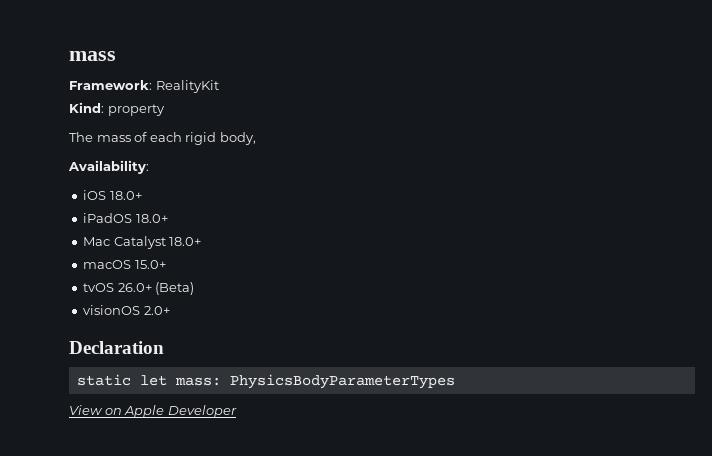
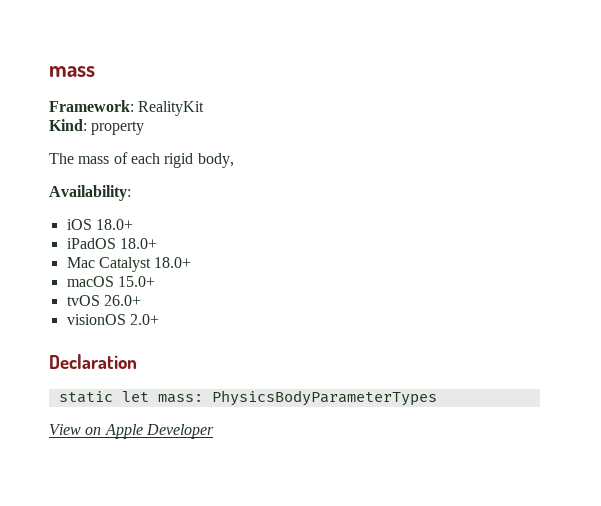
[155,282,195,295] (Beta) -> (141, 300) none

